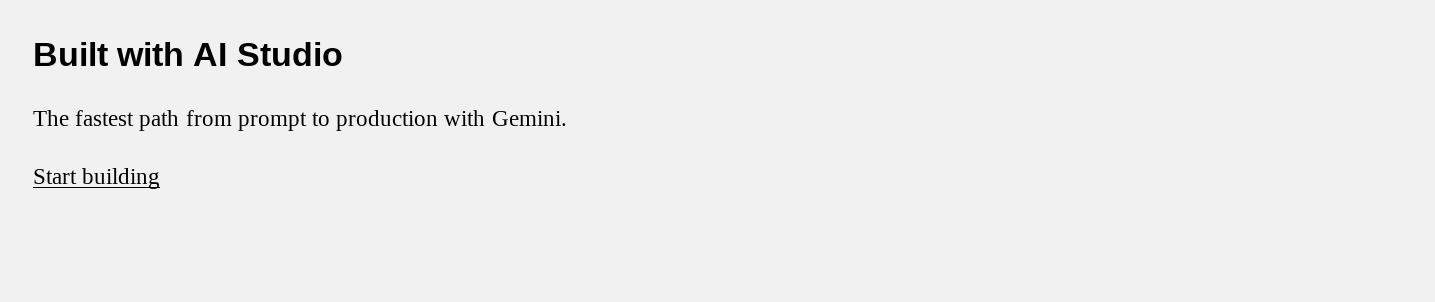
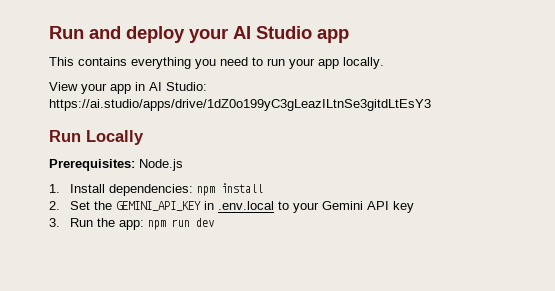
[33,42,343,66] [33,110,567,131] [33,168,161,189] Built with AI Studio // The fastest path from prompt to production with Gemini. // Start building -> [49,26,349,43] [49,57,384,69] [49,82,207,94] [49,99,431,111] [49,130,144,145] [49,159,183,171] [49,183,264,196] [49,201,415,213] [49,218,215,230] Run and deploy your AI Studio app // This contains everything you need to run your app locally. // View your app in AI Studio: https://ai.studio/apps/drive/1dZ0o199yC3gLeazILtnSe3gitdLtEsY3 // Run Locally // Prerequisites: Node.js // 1. Install dependencies: npm install // 2. Set the GEMINI_API_KEY in .env.local to your Gemini API key // 3. Run the app: npm run dev

